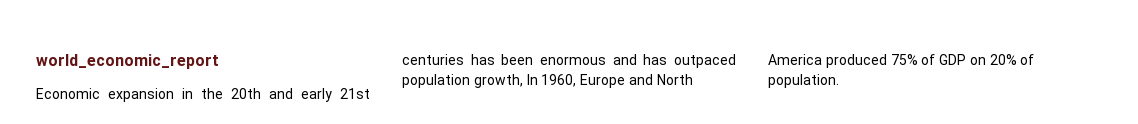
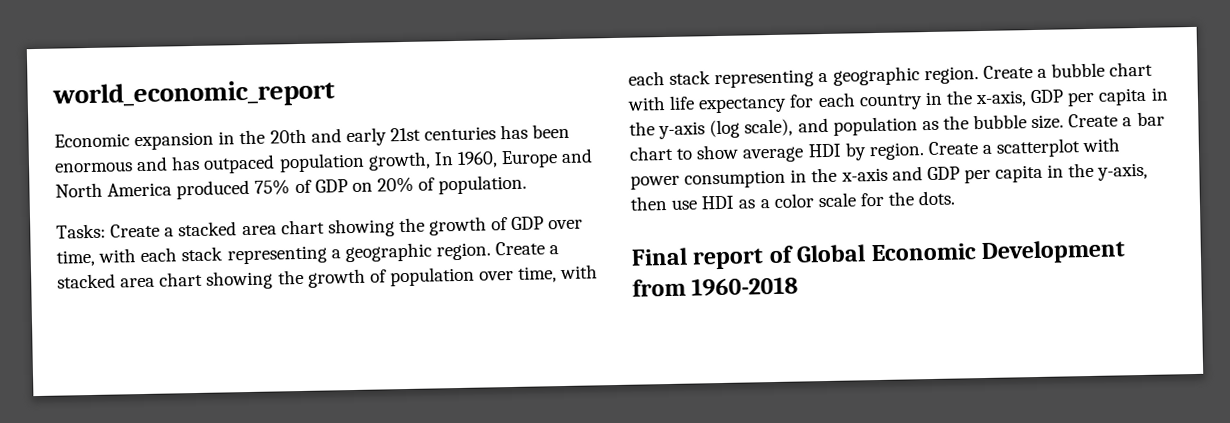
(839, 81) none -> [56,216,584,239] [56,241,560,267] [57,264,599,290] [628,61,1154,89] [627,87,1168,114] [629,111,1165,140] [629,137,1121,163] [630,162,1149,190] [630,190,956,211] [631,239,1127,270] [632,276,799,297] // Tasks: Create a stacked area chart showing the growth of GDP over time, with each stack representing a geographic region. Create a stacked area chart showing the growth of population over time, with each stack representing a geographic region. Create a bubble chart with life expectancy for each country in the x-axis, GDP per capita in the y-axis (log scale), and population as the bubble size. Create a bar chart to show average HDI by region. Create a scatterplot with power consumption in the x-axis and GDP per capita in the y-axis, then use HDI as a color scale for the dots. // Final report of Global Economic Development from 1960-2018

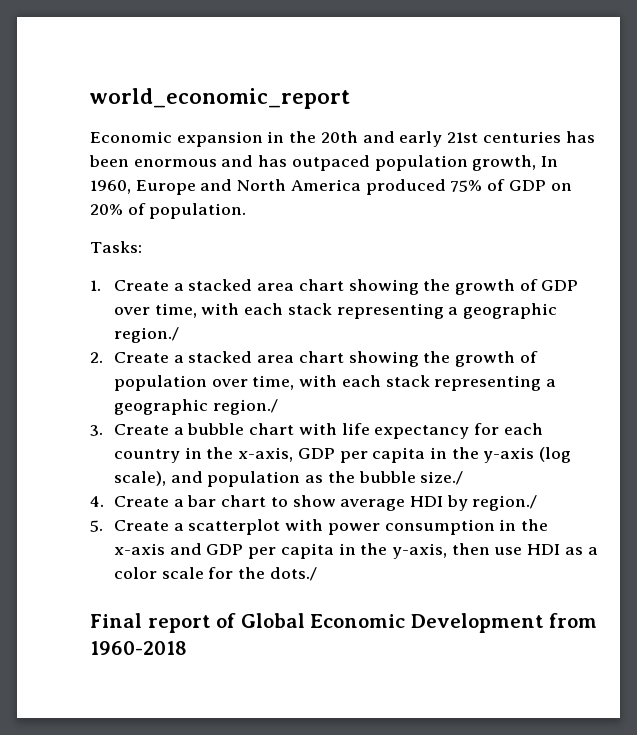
(106, 231) none -> [90,280,101,291] // 1.
[435,242,491,261] region. -> [113,327,179,343] [90,352,103,363] region./ // 2.
[923,66,979,85] region. -> [212,399,278,415] [90,425,103,436] region./ // 3.
[1031,114,1065,130] size. -> [420,471,464,485] [90,496,104,507] size./ // 4.
[868,142,925,161] region. -> [472,495,538,511] [90,520,103,532] region./ // 5.
[918,190,956,206] dots. -> [269,567,317,581] dots./

